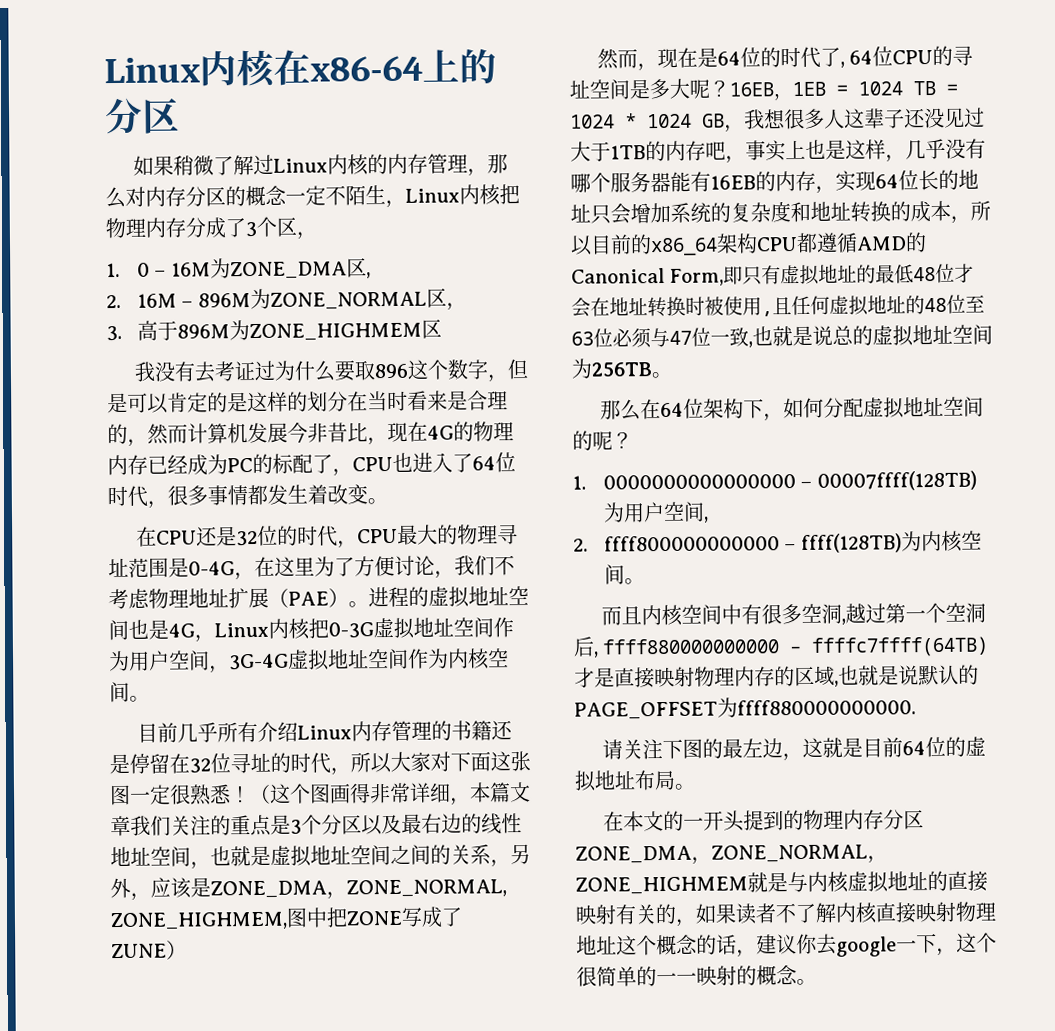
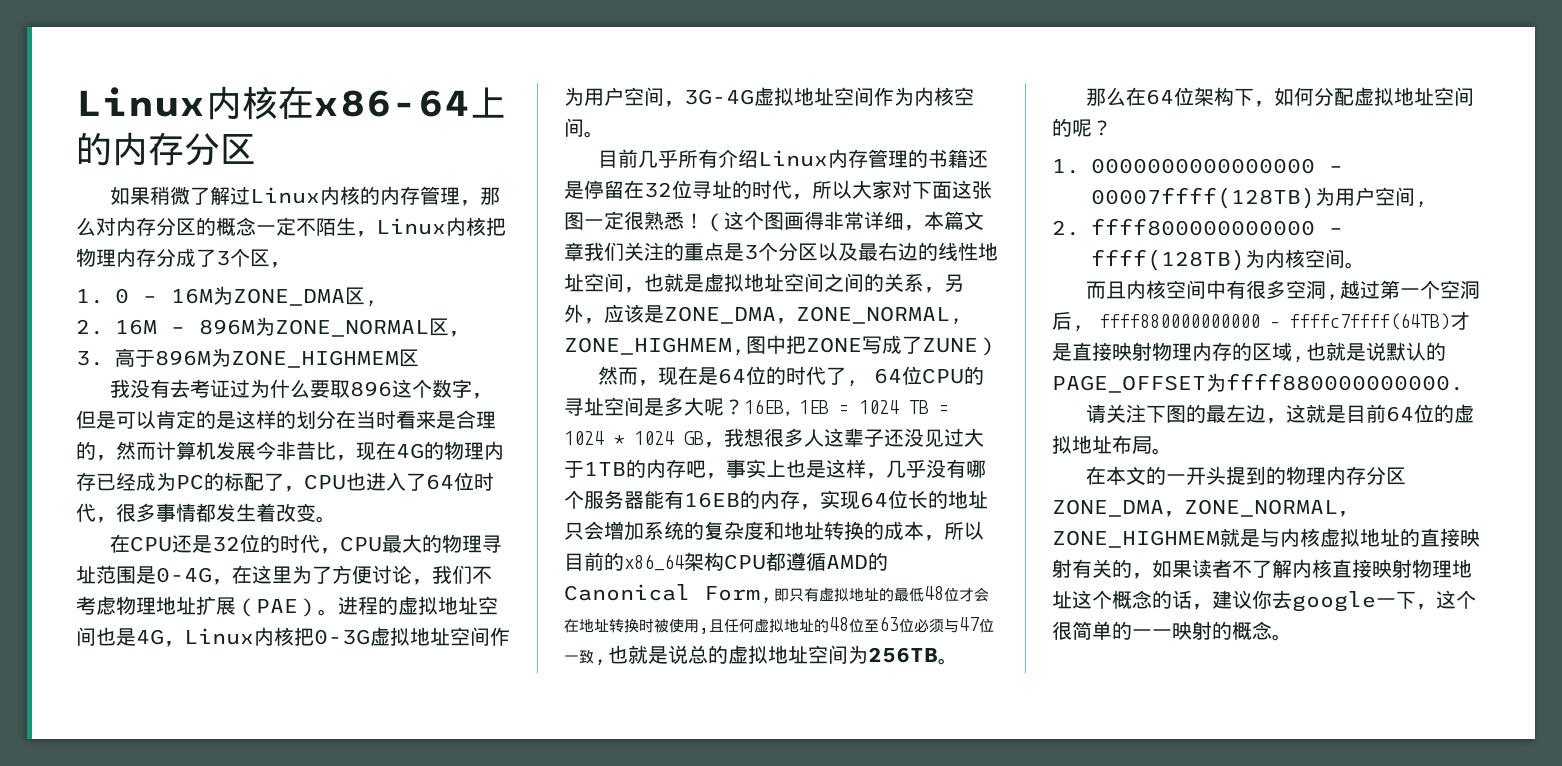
(497, 66) none -> [112,132,184,166] 内存

